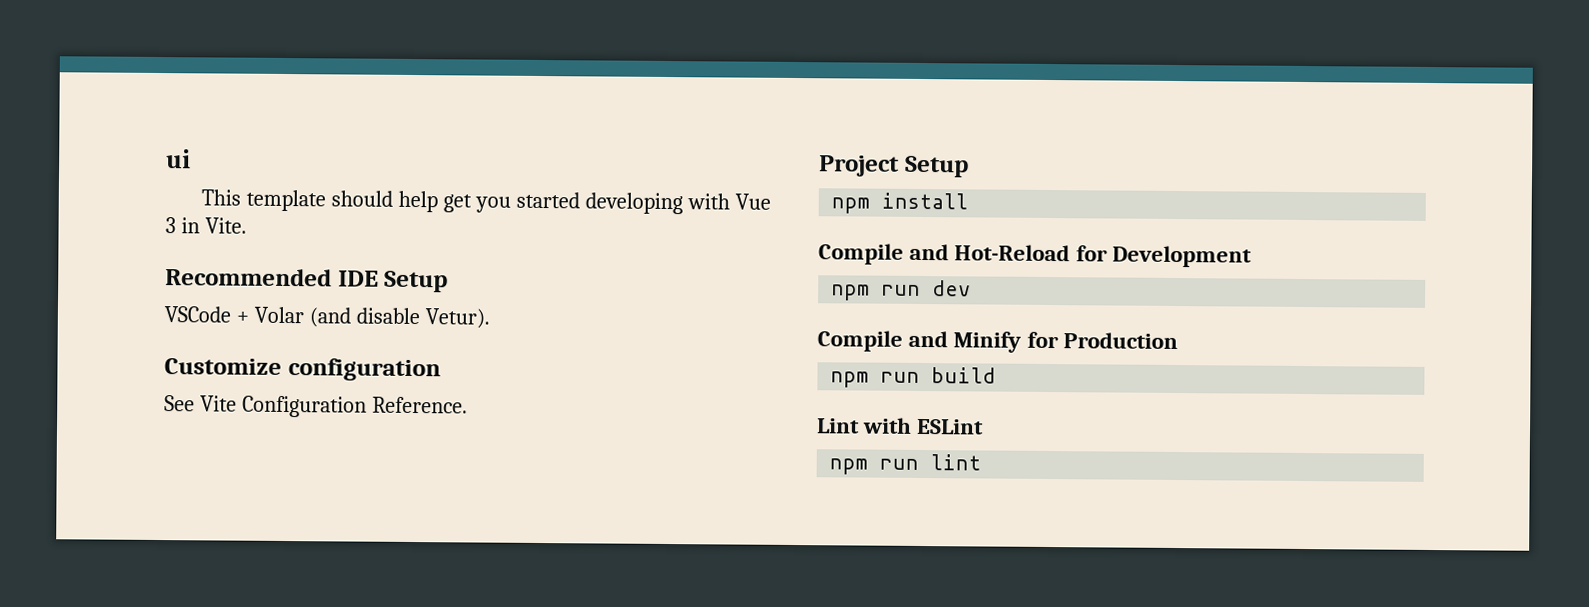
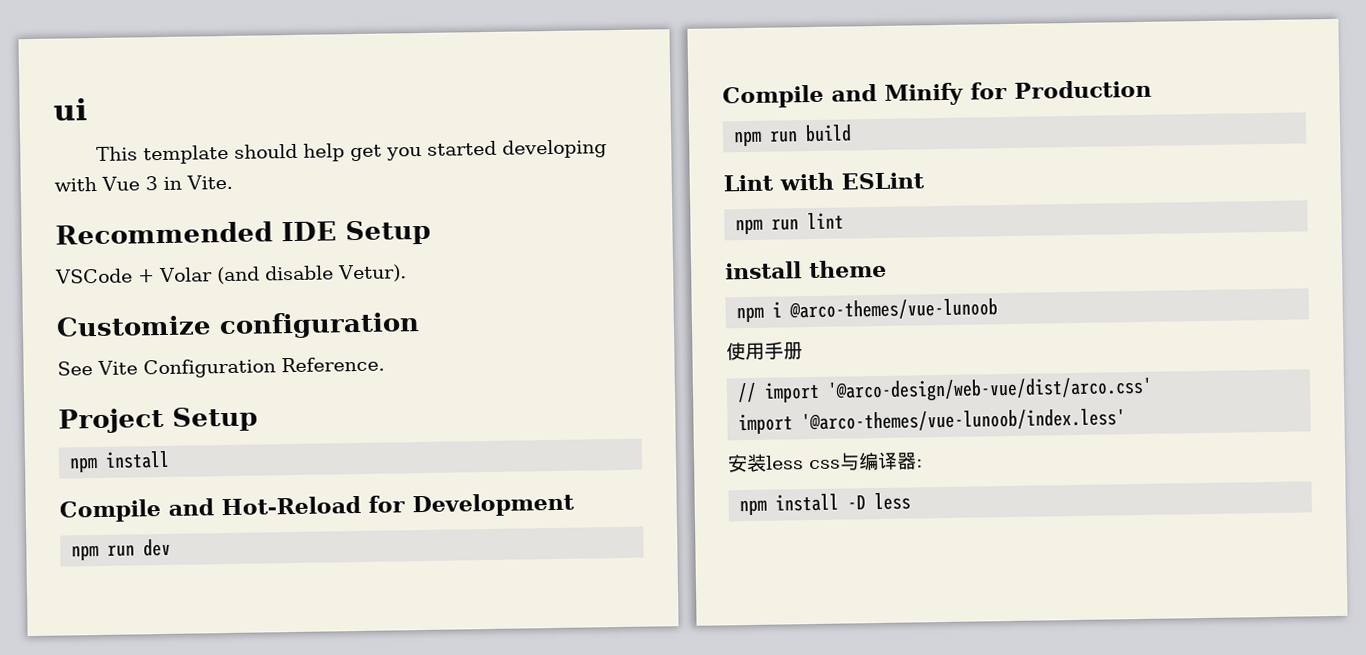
(982, 462) none -> [725,259,887,280] [736,298,999,323] [726,341,803,361] [737,376,1154,403] [738,408,1127,435] [727,451,923,473] [739,492,912,516] // install theme // npm i @arco-themes/vue-lunoob // 使用手册 // // import '@arco-design/web-vue/dist/arco.css' // import '@arco-themes/vue-lunoob/index.less' // 安装less css与编译器: // npm install -D less

